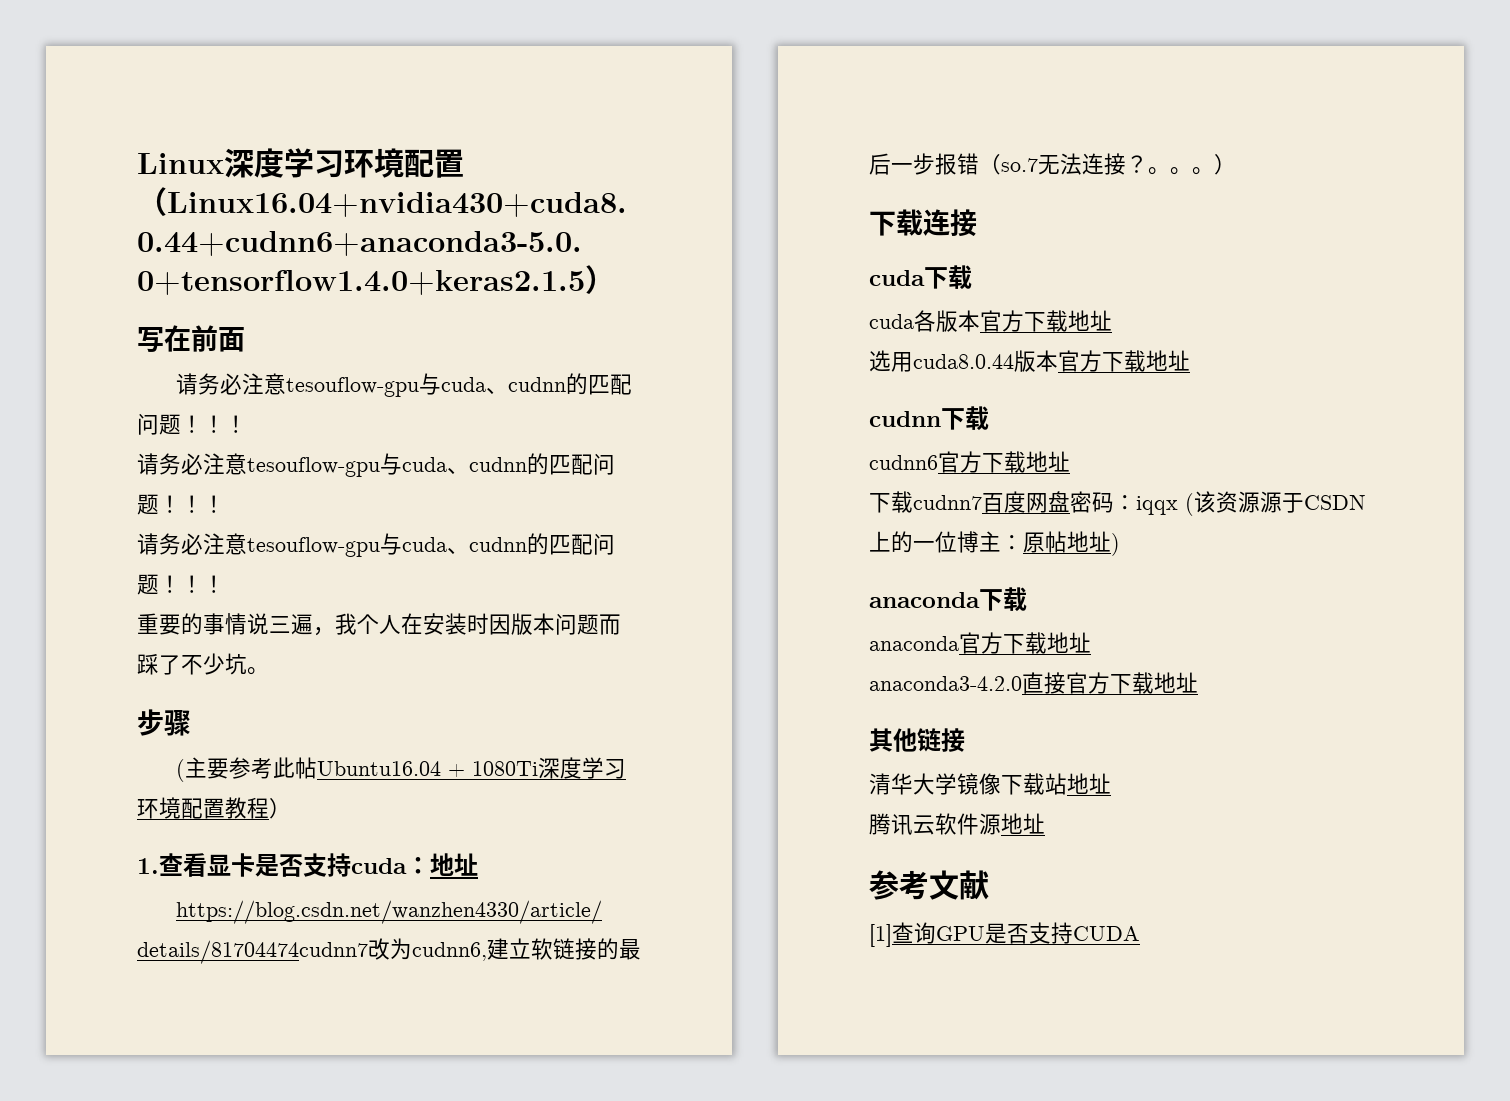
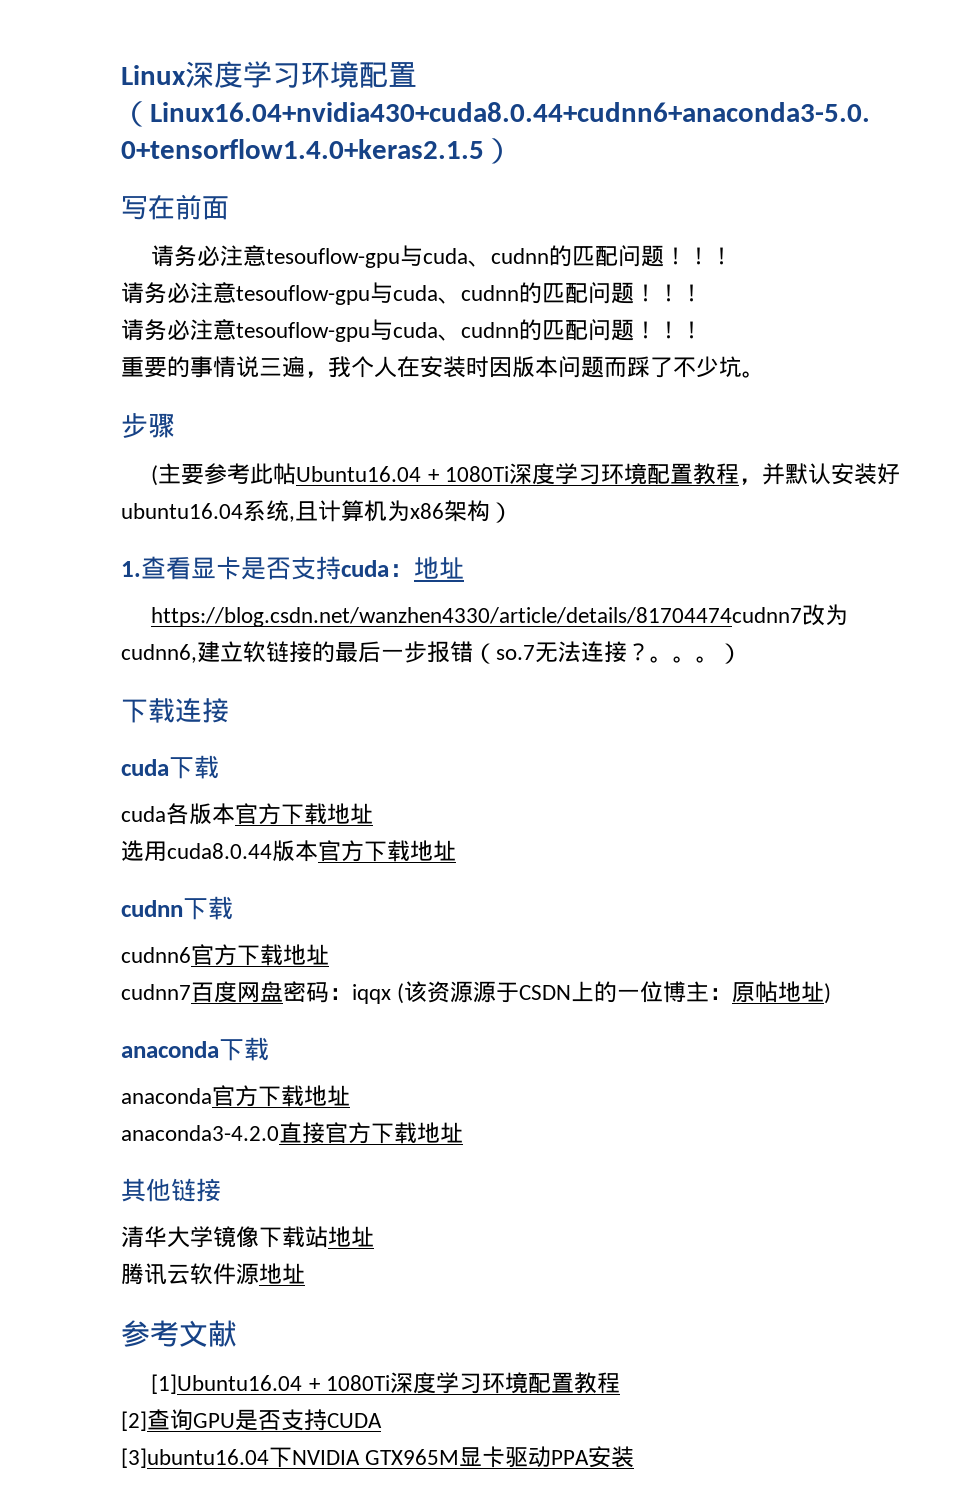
(269, 808) none -> [738,463,900,485] [121,500,490,522] ，并默认安装好ubuntu16.04系统,且计算机为x86架构
[869,491,913,513] 下载 -> (329, 954) none
[869,924,892,947] [1] -> [151,1372,620,1394] [121,1411,147,1431] [1]Ubuntu16.04 + 1080Ti深度学习环境配置教程 // [2]
(1140, 933) none -> [121,1446,635,1468] // [3]ubuntu16.04下NVIDIA GTX965M显卡驱动PPA安装

